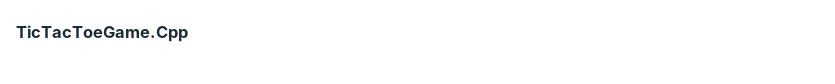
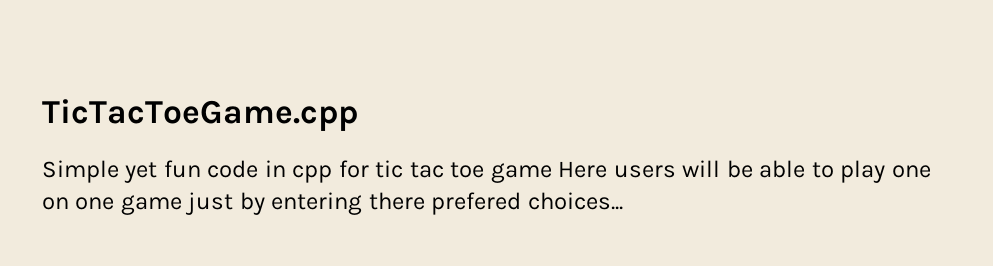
[16,25,188,42] TicTacToeGame.Cpp -> [42,99,358,131] [42,160,931,183] [42,192,623,215] TicTacToeGame.cpp // Simple yet fun code in cpp for tic tac toe game Here users will be able to play one on one game just by entering there prefered choices...

